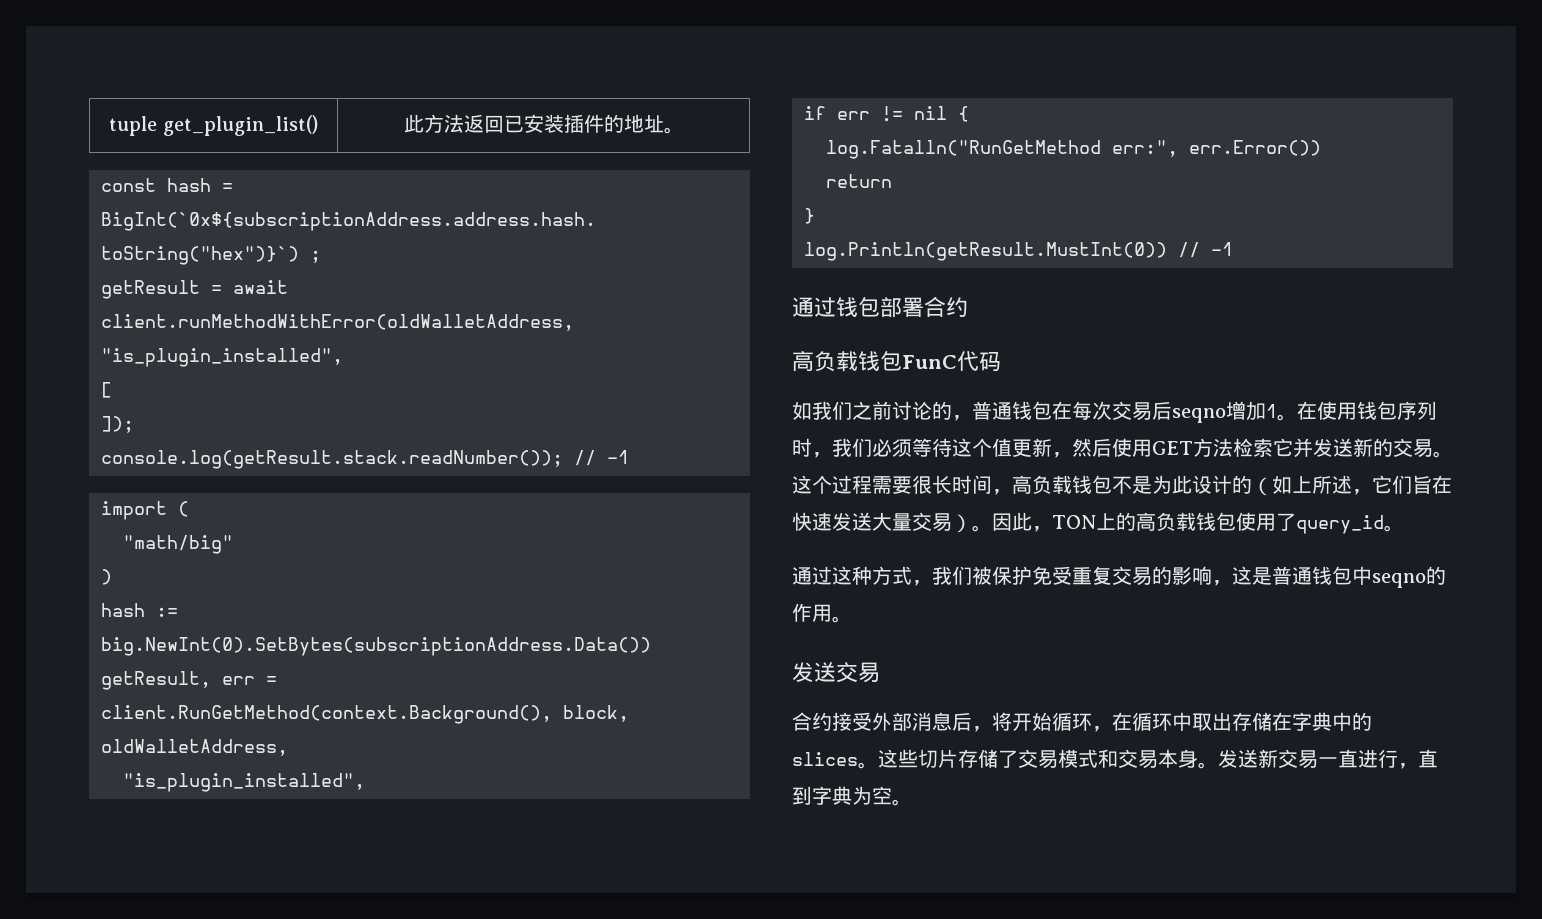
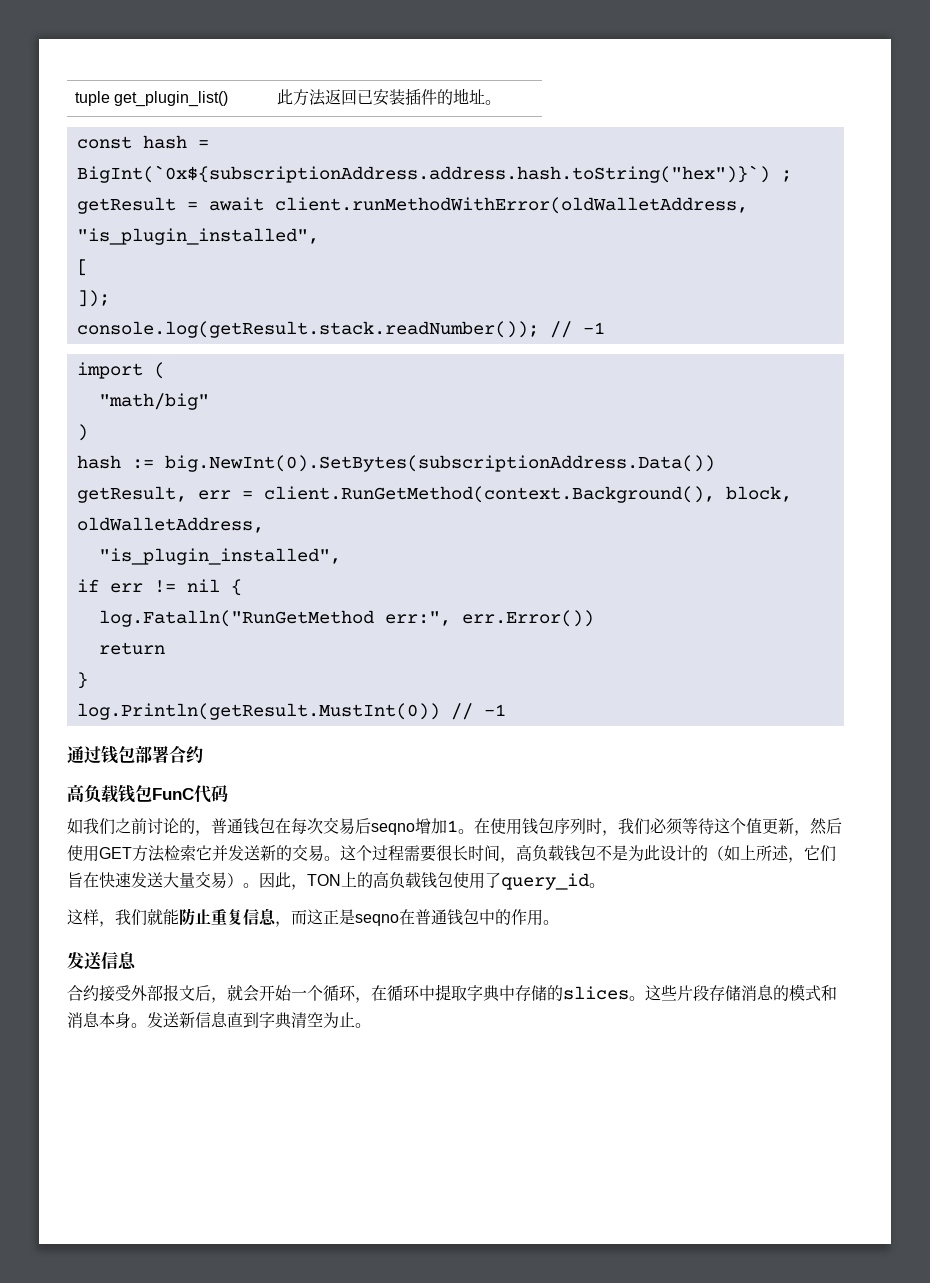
[792,566,1272,586] 通过这种方式，我们被保护免受重复交易的影响，这是 -> [67,908,415,927] 这样，我们就能防止重复信息，而这正是seqno在
[1372,573,1426,588] seqno -> (495, 917) none
[836,662,880,683] 交易 -> [101,951,137,970] 信息
[912,712,1372,732] [792,749,1438,769] [792,786,892,805] 消息后，将开始循环，在循环中取出存储在字典中的slices。这些切片存储了交易模式和交易本身。发送新交易一直进行，直到字典为空 -> [163,984,837,1003] [67,1012,355,1029] 报文后，就会开始一个循环，在循环中提取字典中存储的slices。这些片段存储消息的模式和消息本身。发送新信息直到字典清空为止

